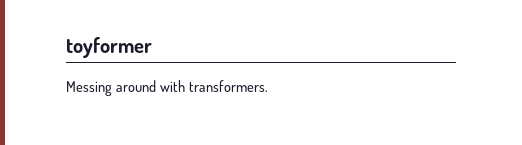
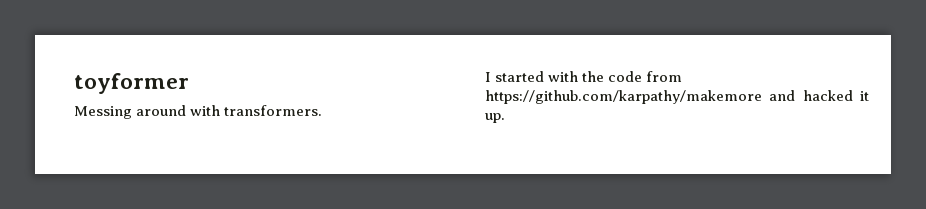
(268, 86) none -> [485,71,683,82] [485,90,869,104] [485,113,505,123] // I started with the code from https://github.com/karpathy/makemore and hacked it up.

